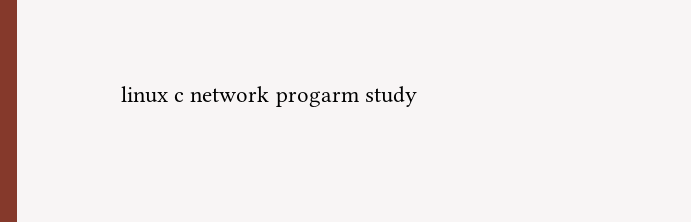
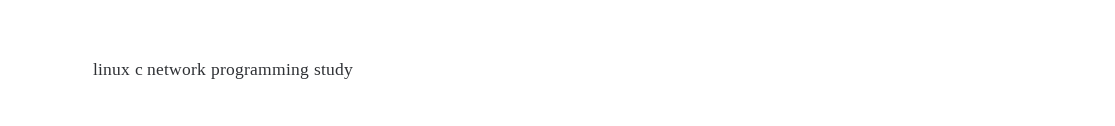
[275,91,359,107] progarm -> [211,64,310,79] programming

